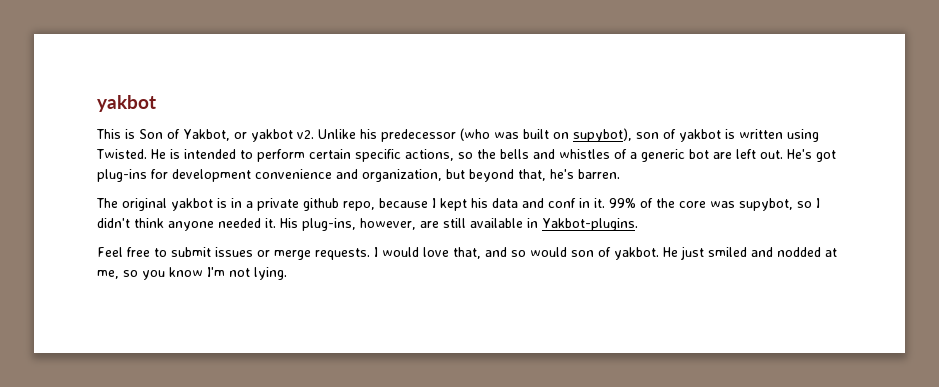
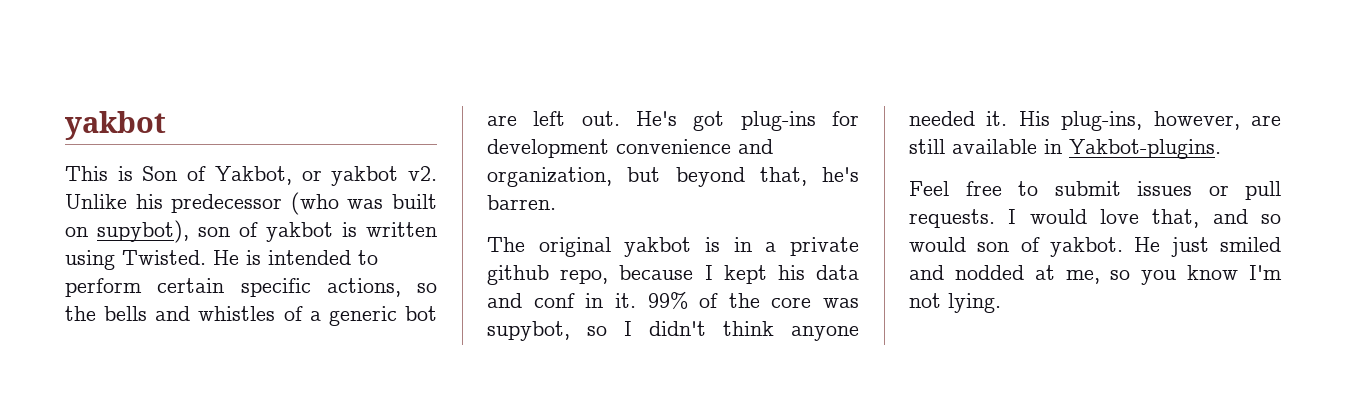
[274,250,311,260] merge -> [1245,181,1281,200] pull

